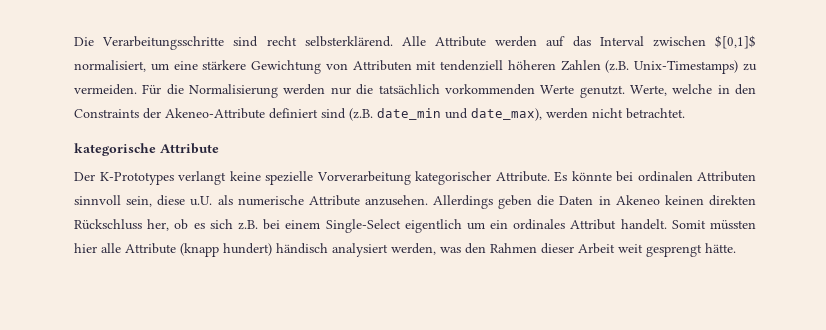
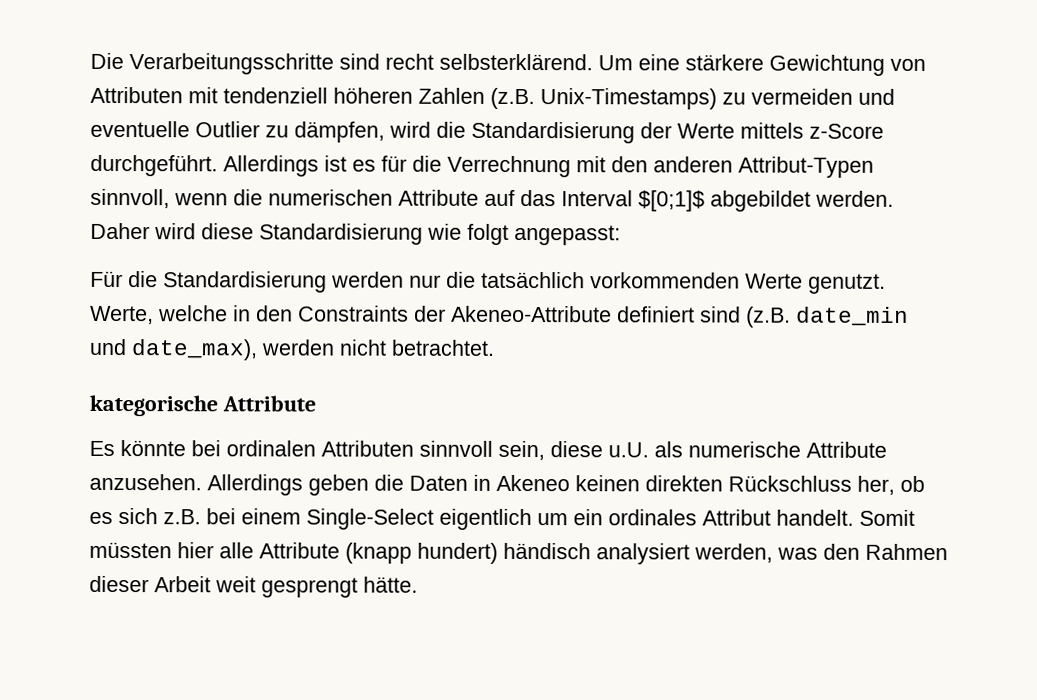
[401,35,756,49] [74,60,169,72] Alle Attribute werden auf das Interval zwischen $[0,1]$ normalisiert, um -> [598,55,633,71] Um
[74,84,137,95] vermeiden. -> [751,88,895,105] [90,120,884,144] [90,154,874,178] [90,188,894,212] [90,222,621,246] vermeiden und eventuelle Outlier zu dämpfen, wird die Standardisierung der Werte mittels z-Score durchgeführt. Allerdings ist es für die Verrechnung mit den anderen Attribut-Typen sinnvoll, wenn die numerischen Attribute auf das Interval $[0;1]$ abgebildet werden. Daher wird diese Standardisierung wie folgt angepasst: //
[189,84,279,98] Normalisierung -> [163,271,327,293] Standardisierung
[74,171,550,185] Der K-Prototypes verlangt keine spezielle Vorverarbeitung kategorischer Attribute. -> (316, 403) none

